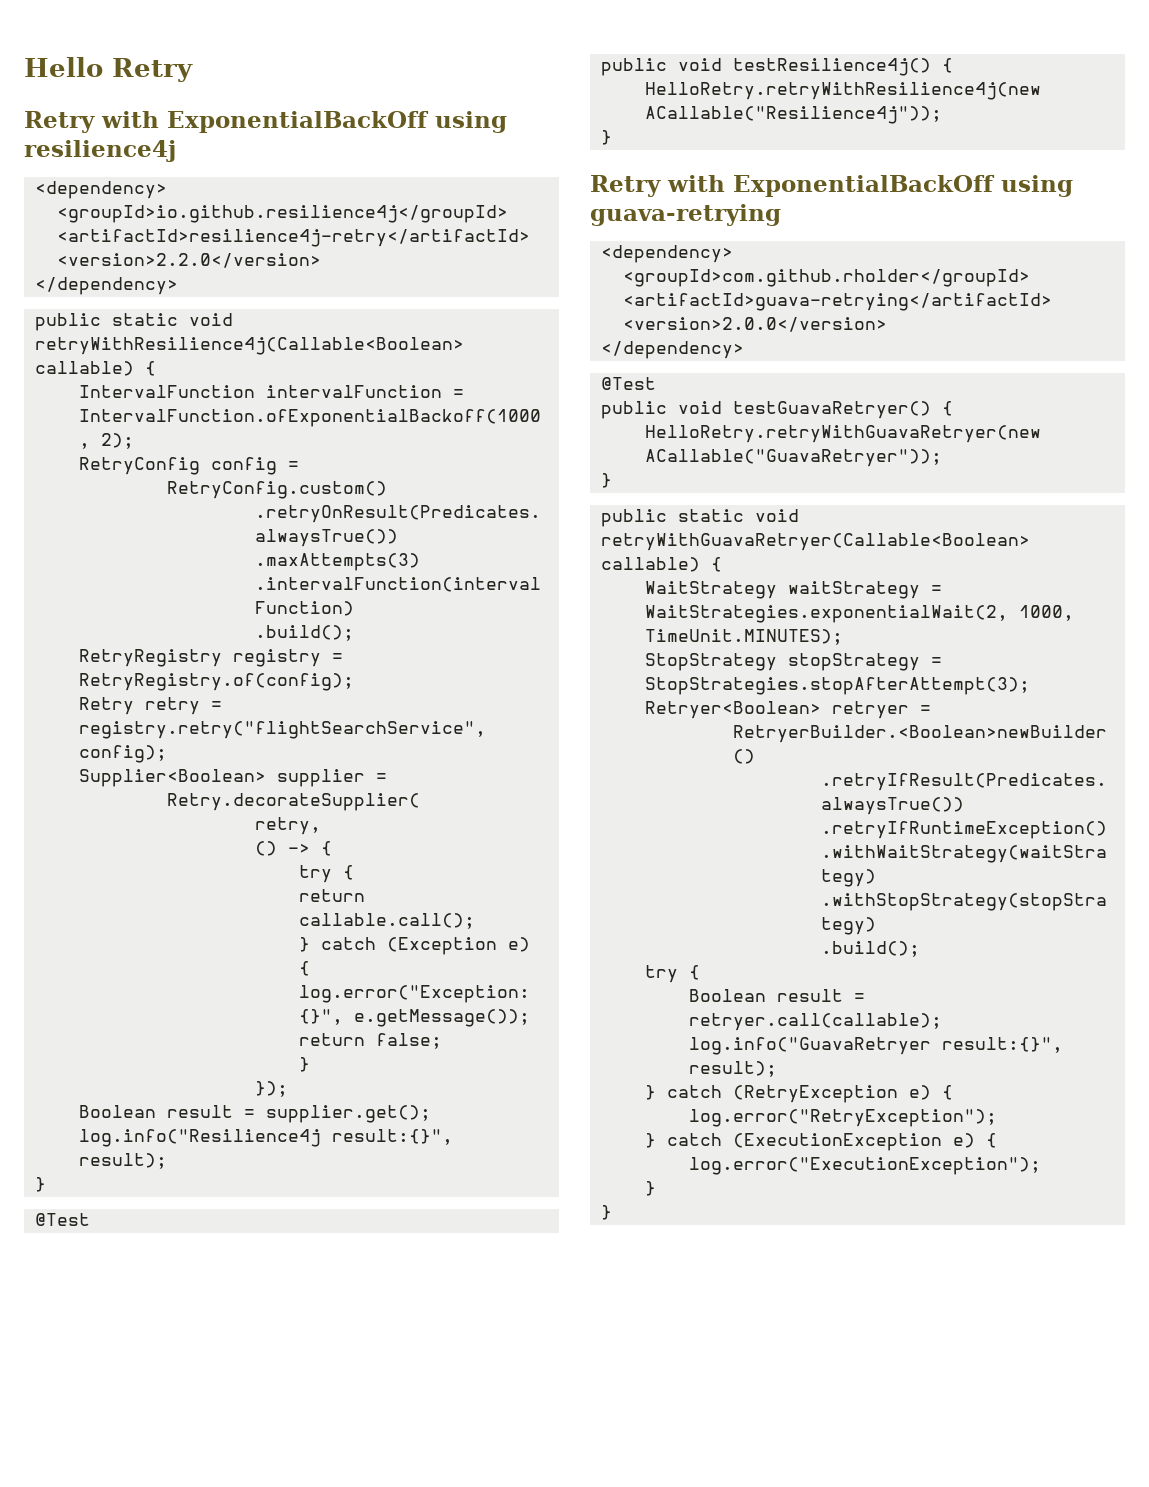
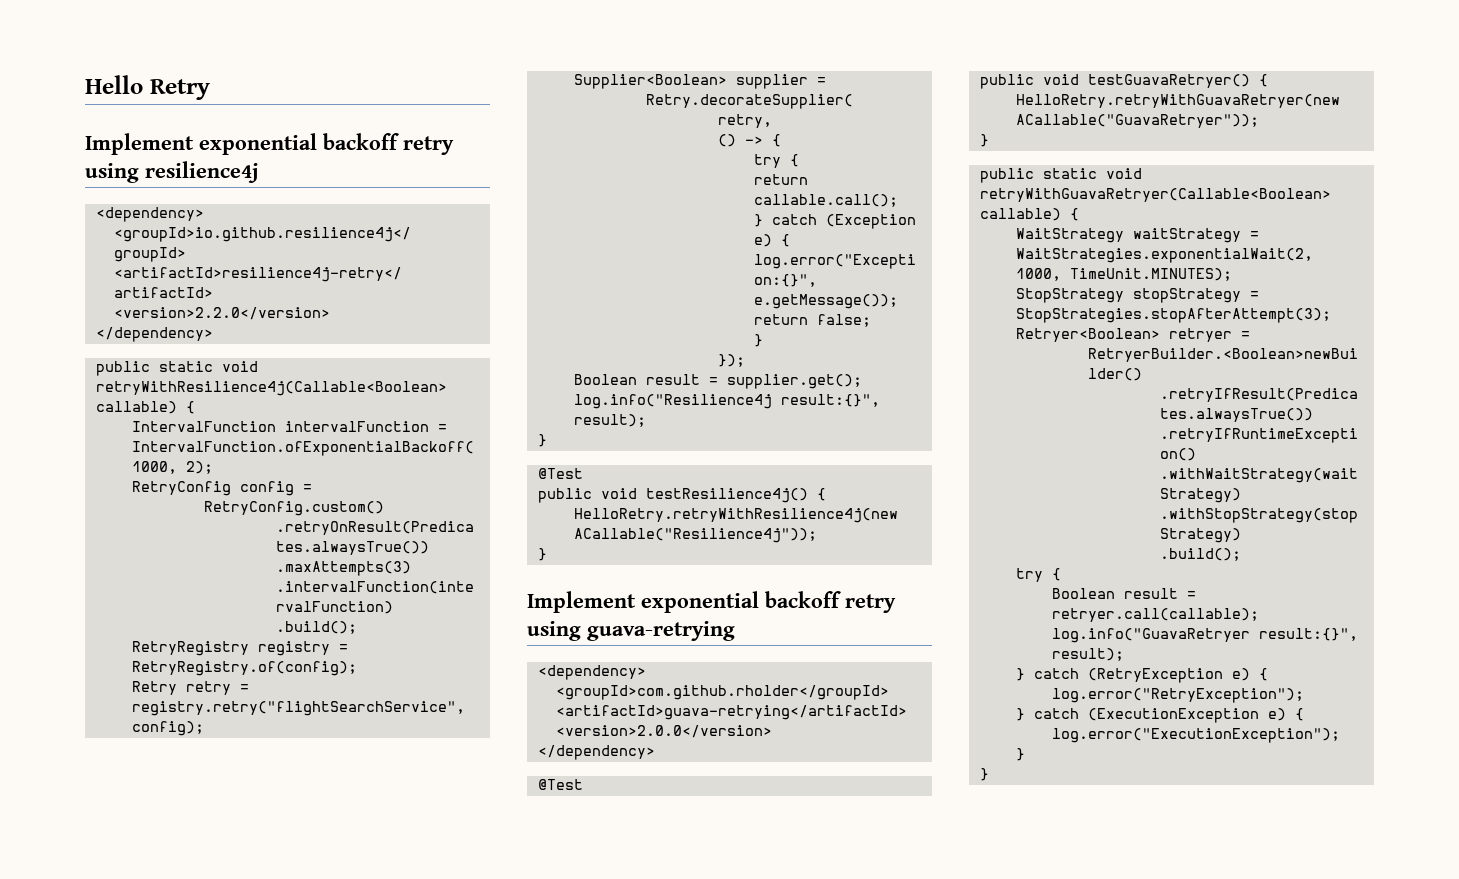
[24,111,429,133] Retry with ExponentialBackOff -> [85,133,454,155] Implement exponential backoff retry
[590,175,995,197] Retry with ExponentialBackOff -> [527,591,896,613] Implement exponential backoff retry

